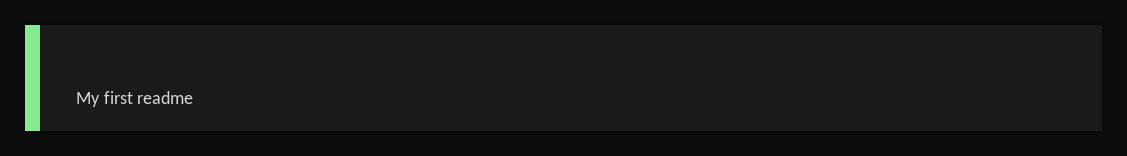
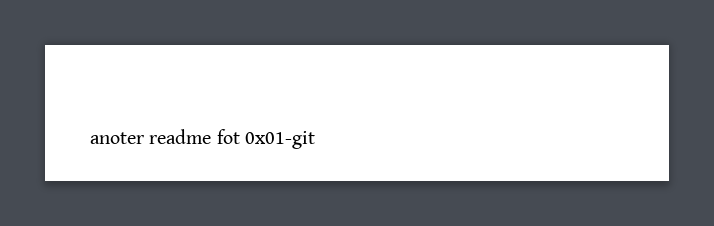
[76,91,194,107] My first readme -> [90,129,315,149] anoter readme fot 0x01-git

